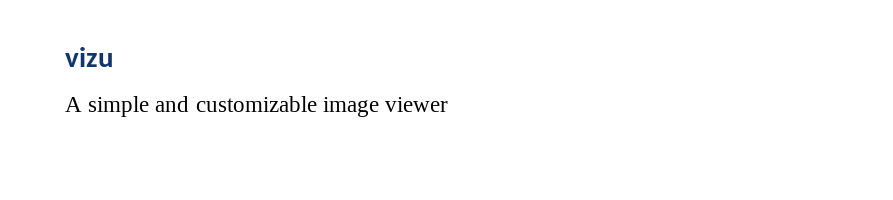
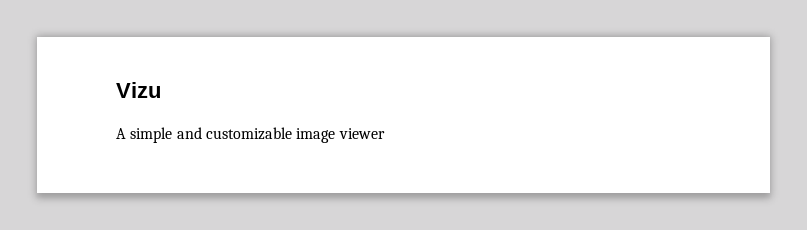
[65,47,114,67] vizu -> [116,82,161,98] Vizu

